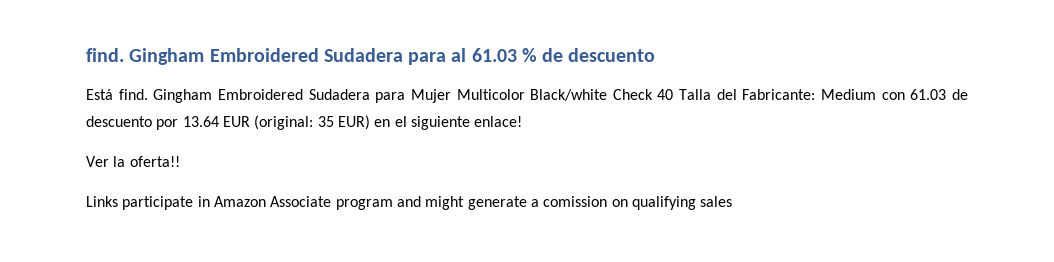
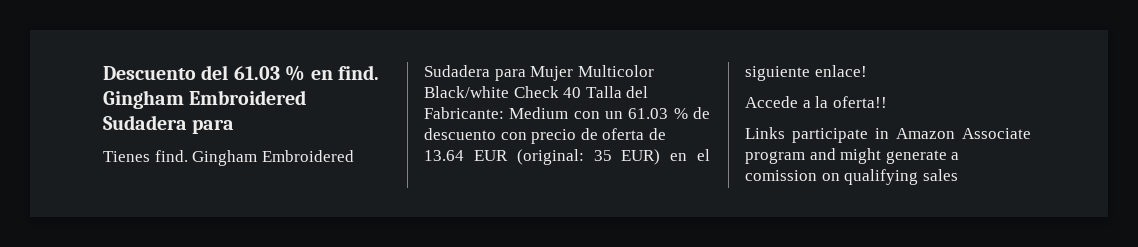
[86,48,656,65] [86,89,113,100] find. Gingham Embroidered Sudadera para al 61.03 % de descuento // Está -> [103,65,379,81] [103,90,307,109] [103,115,235,134] [103,151,150,162] Descuento del 61.03 % en find. Gingham Embroidered Sudadera para // Tienes
[910,89,968,100] [86,116,179,130] 61.03 de descuento por -> [605,107,710,119] [424,128,666,144] un 61.03 % de descuento con precio de oferta de
[86,156,109,167] Ver -> [745,96,811,108] Accede a

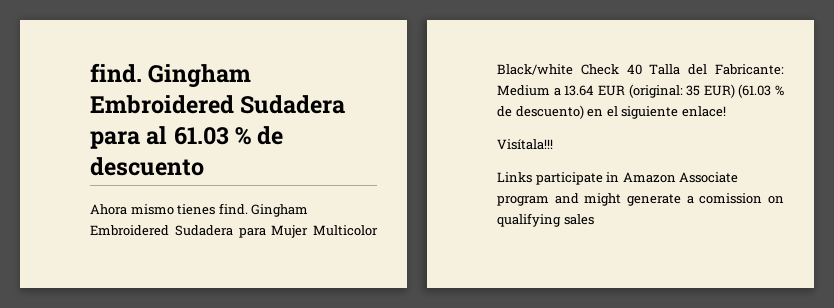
[103,65,379,81] [103,90,307,109] [103,115,235,134] [103,151,150,162] Descuento del 61.03 % en find. Gingham Embroidered Sudadera para // Tienes -> [90,63,252,88] [90,95,346,114] [90,126,284,149] [90,157,204,176] [90,204,216,215] find. Gingham Embroidered Sudadera para al 61.03 % de descuento // Ahora mismo tienes
[573,107,710,119] [424,128,666,144] con un 61.03 % de descuento con precio de oferta de -> [553,88,561,96] a
(661, 157) none -> [738,84,784,98] [497,105,584,119] (61.03 % de descuento)
[745,96,887,108] Accede a la oferta!! -> [497,139,553,150] Visítala!!!

